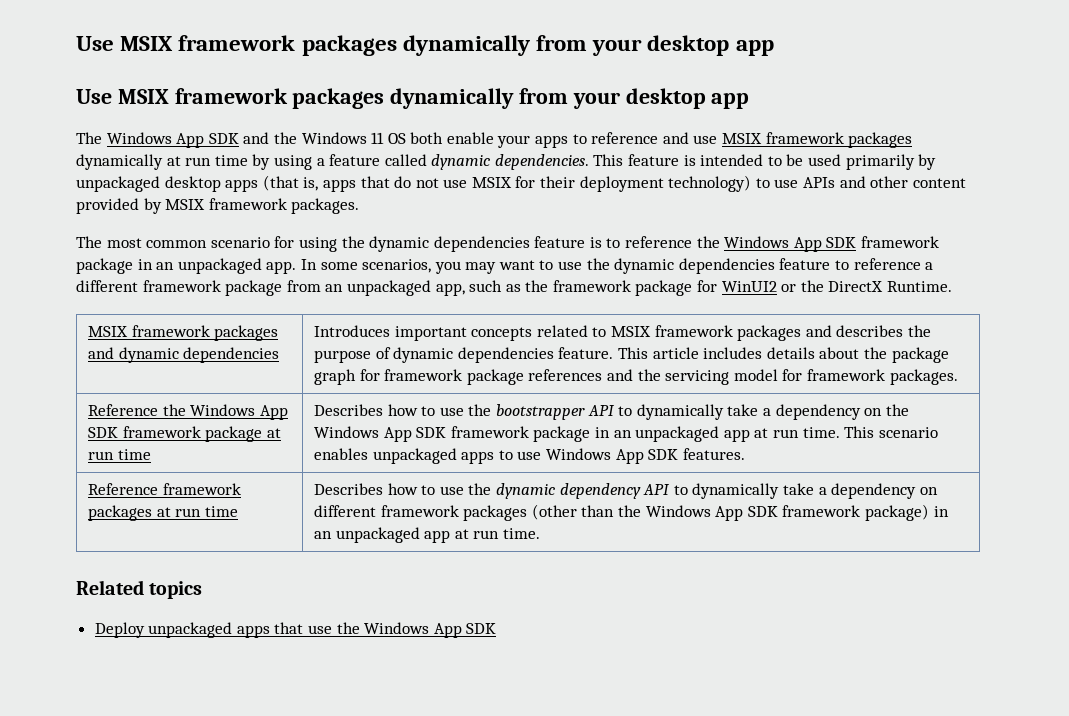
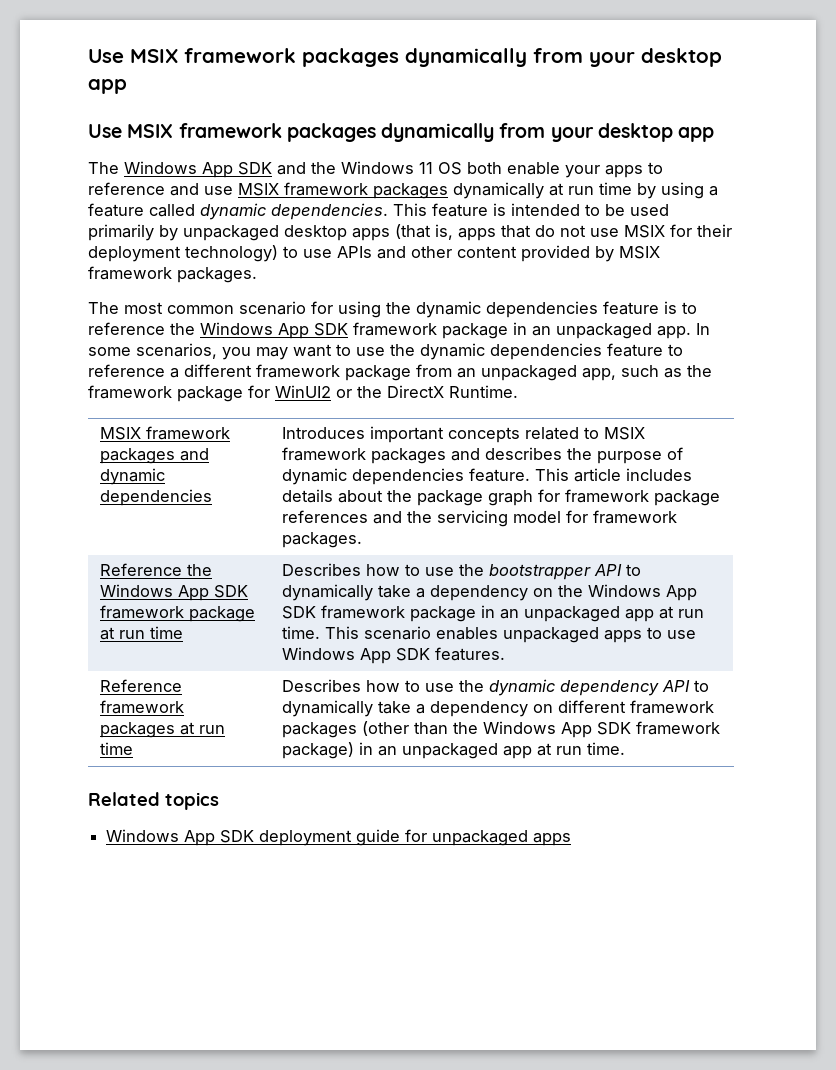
[94,622,497,638] Deploy unpackaged apps that use the Windows App SDK -> [106,829,572,846] Windows App SDK deployment guide for unpackaged apps

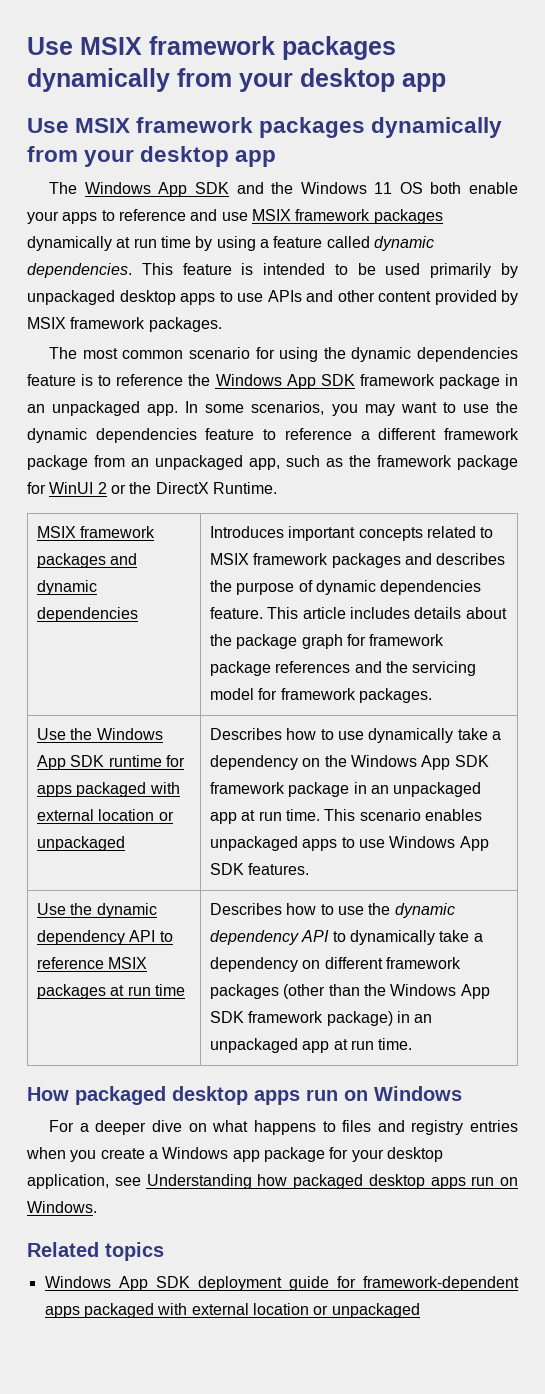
[395,224,732,241] [88,245,278,262] (that is, apps that do not use MSIX for their deployment technology) -> (215, 299) none
[275,385,331,398] WinUI2 -> [49,482,107,494] WinUI 2
[99,563,212,576] [99,584,248,601] [99,605,255,622] [99,626,183,640] [281,563,641,580] Reference the Windows App SDK framework package at run time | Describes how to use the bootstrapper API to -> [37,728,163,740] [37,755,186,770] [37,782,180,797] [37,809,174,821] [37,836,126,851] [210,728,365,740] Use the Windows App SDK runtime for apps packaged with external location or unpackaged | Describes how to use
[99,679,182,692] [99,700,184,714] Reference framework -> [37,903,157,918] [37,930,173,945] [37,957,148,969] Use the dynamic dependency API to reference MSIX
(625, 748) none -> [27,1086,462,1105] [49,1120,518,1135] [26,1147,443,1162] [27,1174,518,1189] [27,1201,97,1213] // How packaged desktop apps run on Windows // For a deeper dive on what happens to files and registry entries when you create a Windows app package for your desktop application, see Understanding how packaged desktop apps run on Windows.
[432,830,572,846] unpackaged apps -> [363,1276,519,1291] [44,1303,420,1318] framework-dependent apps packaged with external location or unpackaged

